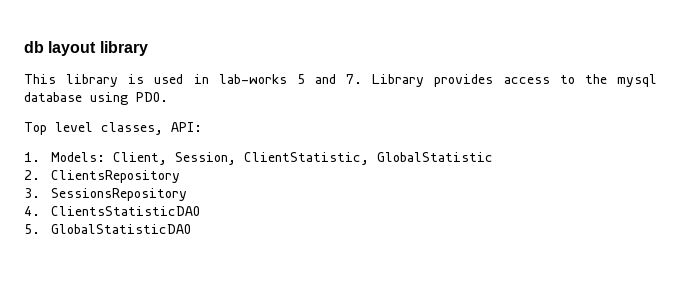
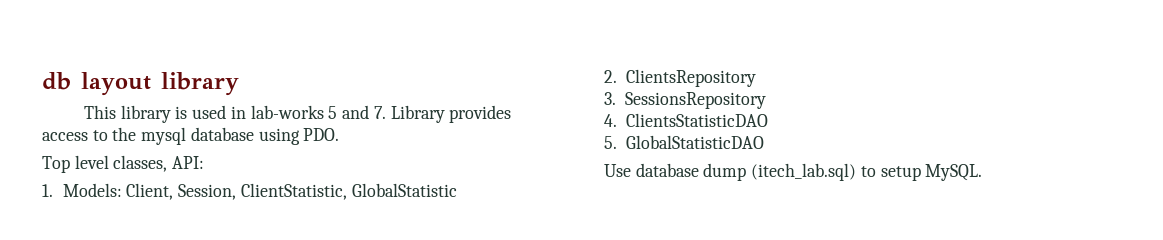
(192, 229) none -> [604,163,983,181] // Use database dump (itech_lab.sql) to setup MySQL.

